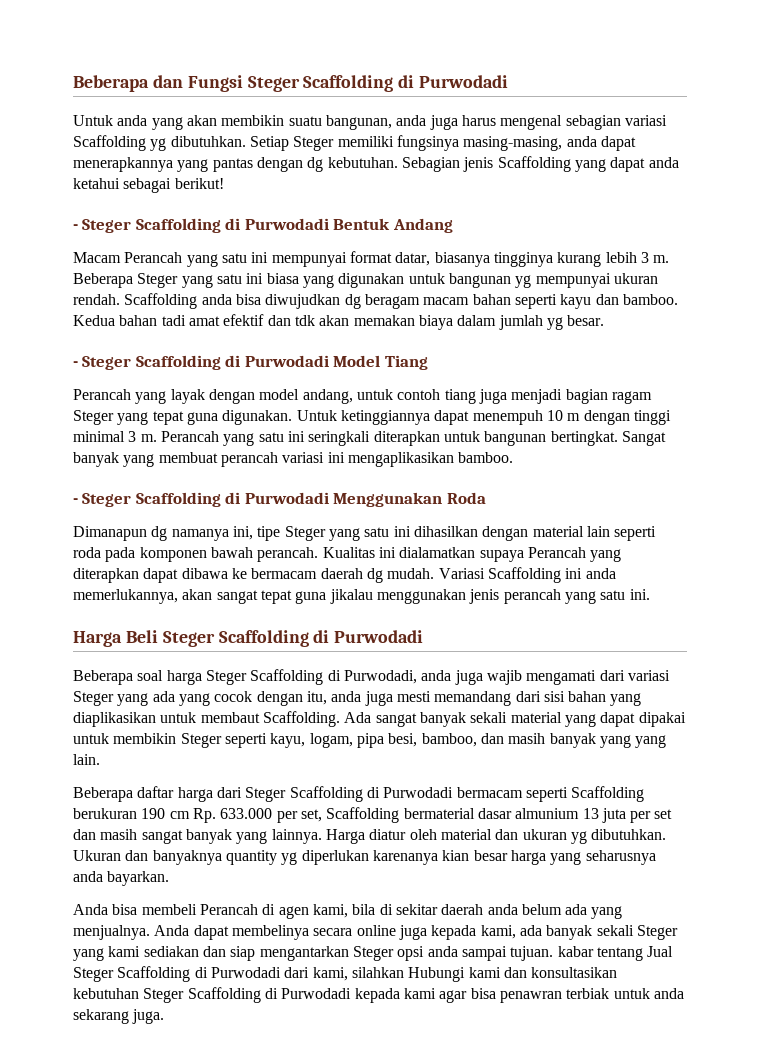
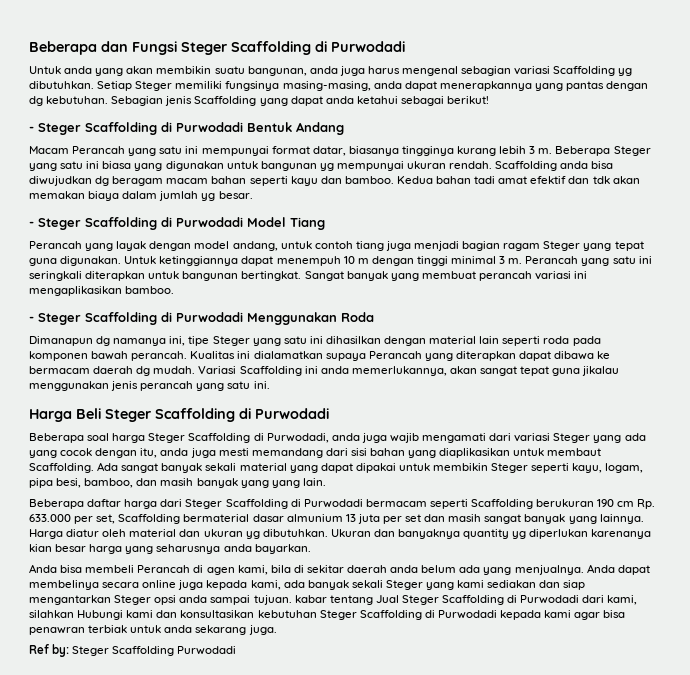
(165, 1016) none -> [29,644,237,657] // Ref by: Steger Scaffolding Purwodadi

